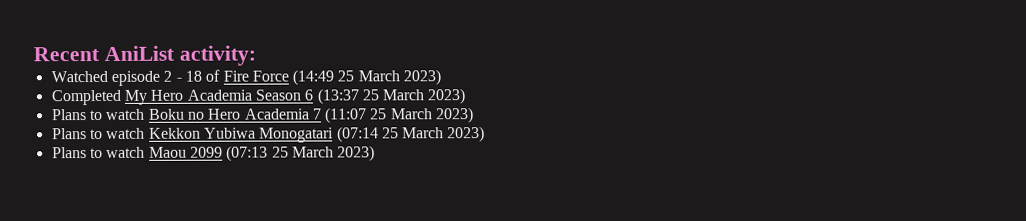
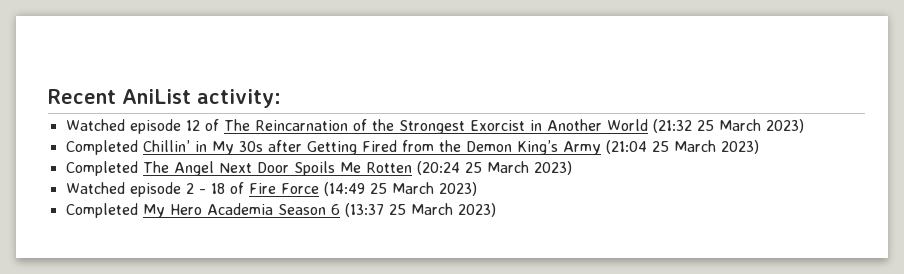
(256, 55) none -> [65,119,804,134] [65,140,759,155] [65,161,572,176] // Watched episode 12 of The Reincarnation of the Strongest Exorcist in Another World (21:32 25 March 2023) // Completed Chillin’ in My 30s after Getting Fired from the Demon King’s Army (21:04 25 March 2023) // Completed The Angel Next Door Spoils Me Rotten (20:24 25 March 2023)
[50,107,475,124] [51,126,486,143] [51,145,376,162] // Plans to watch Boku no Hero Academia 7 (11:07 25 March 2023) // Plans to watch Kekkon Yubiwa Monogatari (07:14 25 March 2023) // Plans to watch Maou 2099 (07:13 25 March 2023) -> (496, 210) none

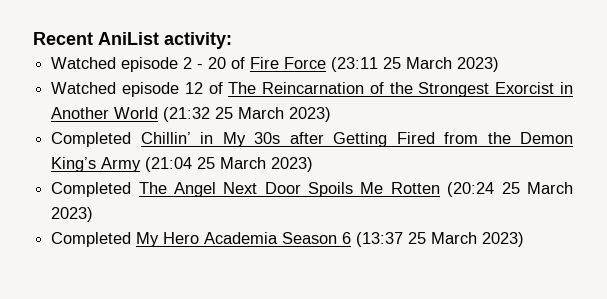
(281, 98) none -> [51,57,500,72] // Watched episode 2 - 20 of Fire Force (23:11 25 March 2023)
[65,182,477,197] // Watched episode 2 - 18 of Fire Force (14:49 25 March 2023) -> (94, 214) none

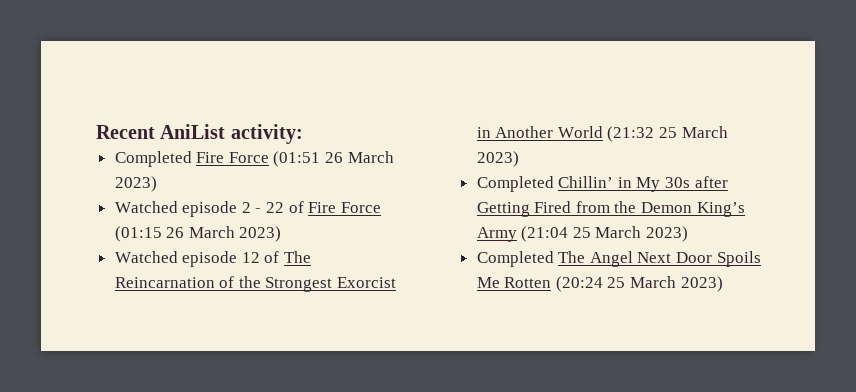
(232, 40) none -> [114,151,394,167] [114,176,157,192] // Completed Fire Force (01:51 26 March 2023)
[208,57,227,69] 20 -> [266,202,285,213] 22
[331,57,402,72] (23:11 25 -> [114,226,185,242] (01:15 26
[51,232,525,247] // Completed My Hero Academia Season 6 (13:37 25 March 2023) -> (723, 284) none

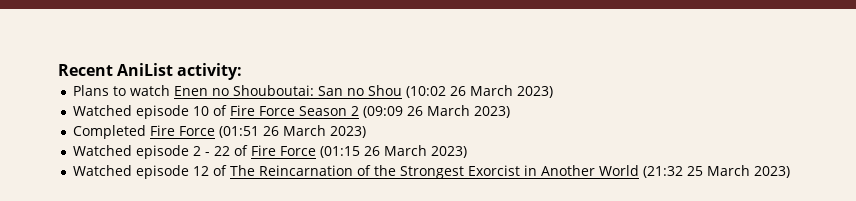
(303, 134) none -> [73,85,554,98] [73,105,511,119] // Plans to watch Enen no Shouboutai: San no Shou (10:02 26 March 2023) // Watched episode 10 of Fire Force Season 2 (09:09 26 March 2023)
[476,176,728,192] [476,201,745,217] [476,226,689,242] [476,251,761,267] [476,276,723,292] // Completed Chillin’ in My 30s after Getting Fired from the Demon King’s Army (21:04 25 March 2023) // Completed The Angel Next Door Spoils Me Rotten (20:24 25 March 2023) -> (791, 172) none

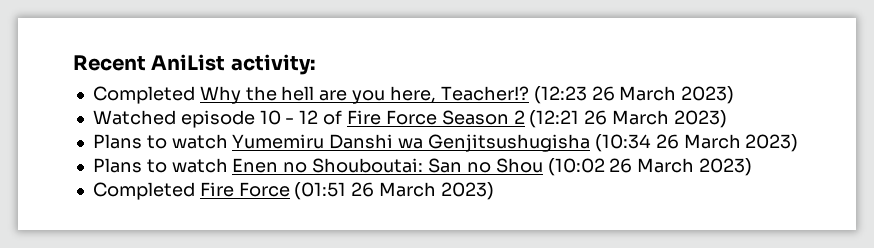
(243, 71) none -> [92,86,735,104] [92,110,727,128] [92,134,799,152] // Completed Why the hell are you here, Teacher!? (12:23 26 March 2023) // Watched episode 10 - 12 of Fire Force Season 2 (12:21 26 March 2023) // Plans to watch Yumemiru Danshi wa Genjitsushugisha (10:34 26 March 2023)
[73,105,511,119] // Watched episode 10 of Fire Force Season 2 (09:09 26 March 2023) -> (753, 167) none
[73,145,468,159] [73,165,791,179] // Watched episode 2 - 22 of Fire Force (01:15 26 March 2023) // Watched episode 12 of The Reincarnation of the Strongest Exorcist in Another World (21:32 25 March 2023) -> (494, 191) none

